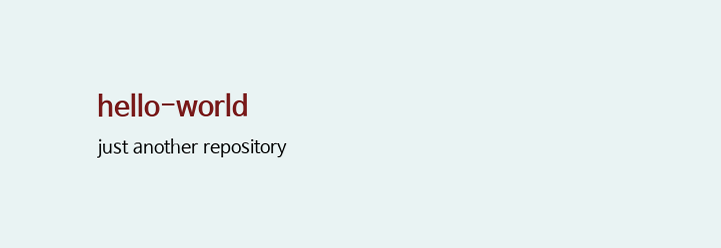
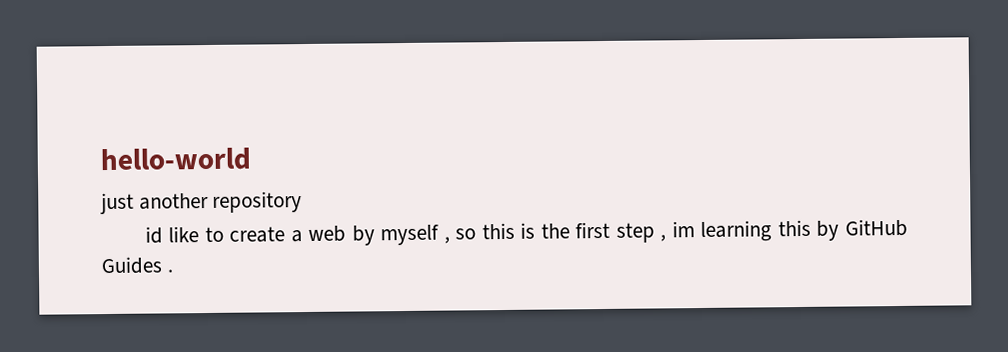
(288, 149) none -> [144,218,909,246] [101,256,173,275] // id like to create a web by myself , so this is the first step , im learning this by GitHub Guides .

